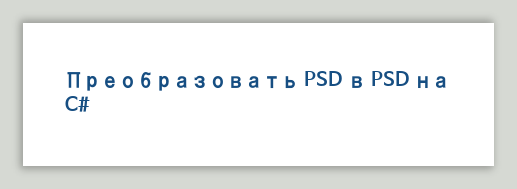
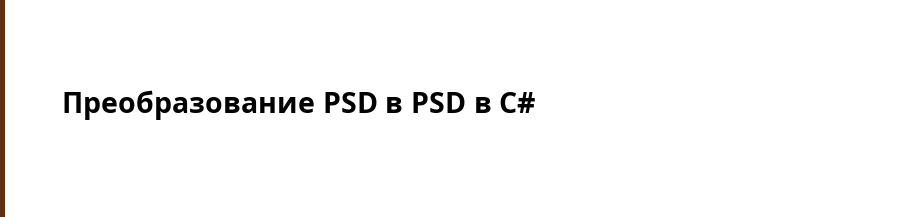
[65,71,299,91] Преобразовать -> [62,90,315,120] Преобразование
[414,76,451,89] на -> [473,97,492,113] в

